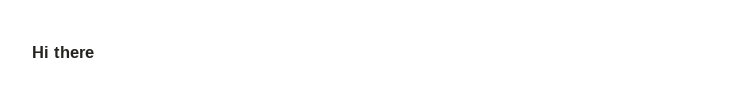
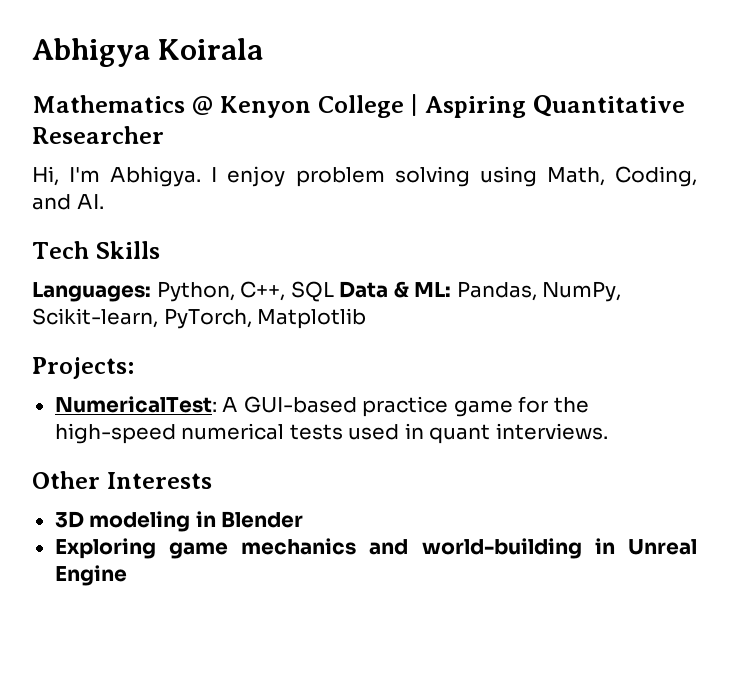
[32,46,94,58] Hi there -> [32,38,264,67] [32,94,685,118] [32,126,164,144] [32,166,698,187] [32,194,104,210] [32,241,160,259] [32,281,622,302] [32,308,367,329] [32,357,134,379] [54,396,589,417] [54,423,608,444] [32,471,212,489] [54,511,304,532] [54,538,697,559] [54,565,127,586] Abhigya Koirala // Mathematics @ Kenyon College | Aspiring Quantitative Researcher // Hi, I'm Abhigya. I enjoy problem solving using Math, Coding, and AI. // Tech Skills // Languages: Python, C++, SQL Data & ML: Pandas, NumPy, Scikit-learn, PyTorch, Matplotlib // Projects: // NumericalTest: A GUI-based practice game for the high-speed numerical tests used in quant interviews. // Other Interests // 3D modeling in Blender // Exploring game mechanics and world-building in Unreal Engine

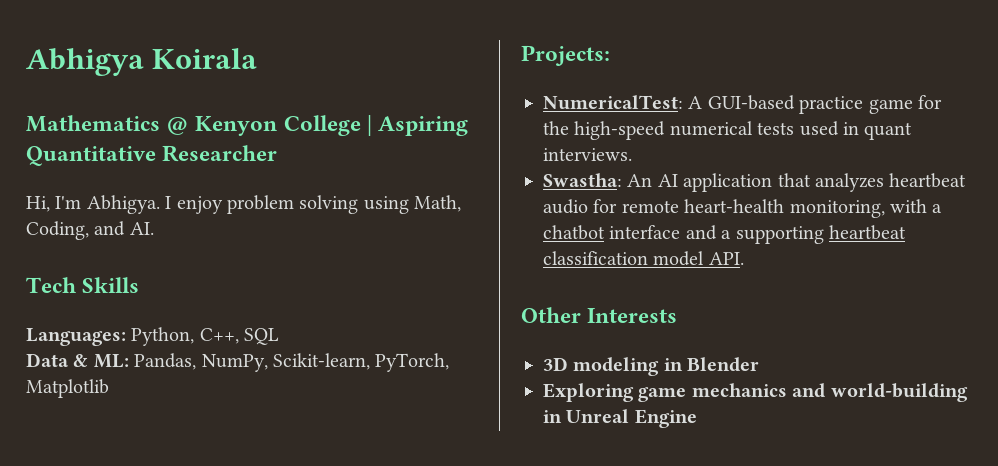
(334, 291) none -> (280, 336) //
(608, 431) none -> [543,173,967,192] [543,199,943,218] [543,225,906,244] [543,251,744,266] // Swastha: An AI application that analyzes heartbeat audio for remote heart-health monitoring, with a chatbot interface and a supporting heartbeat classification model API.

